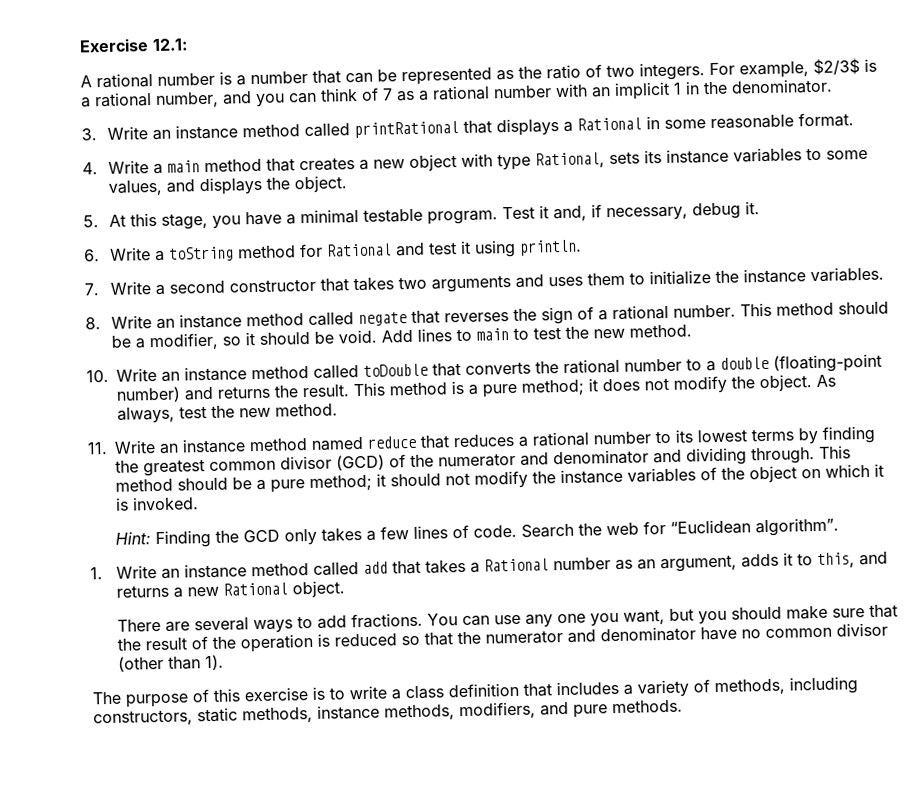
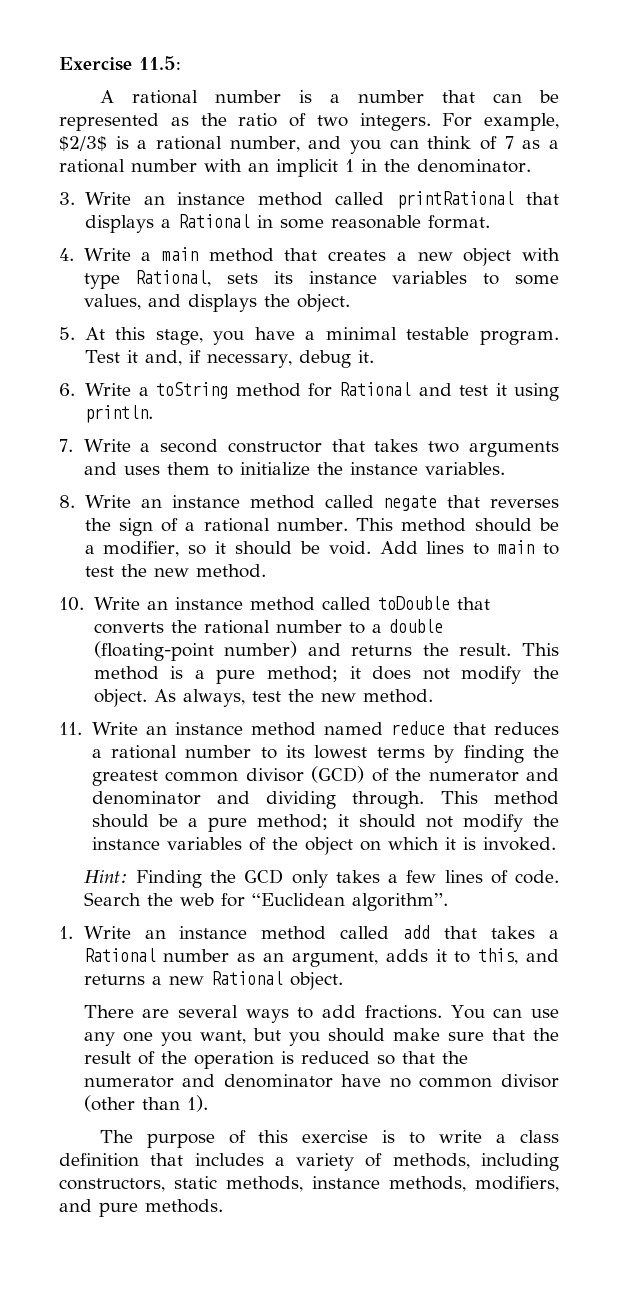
[152,38,188,52] 12.1: -> [139,56,181,70] 11.5:

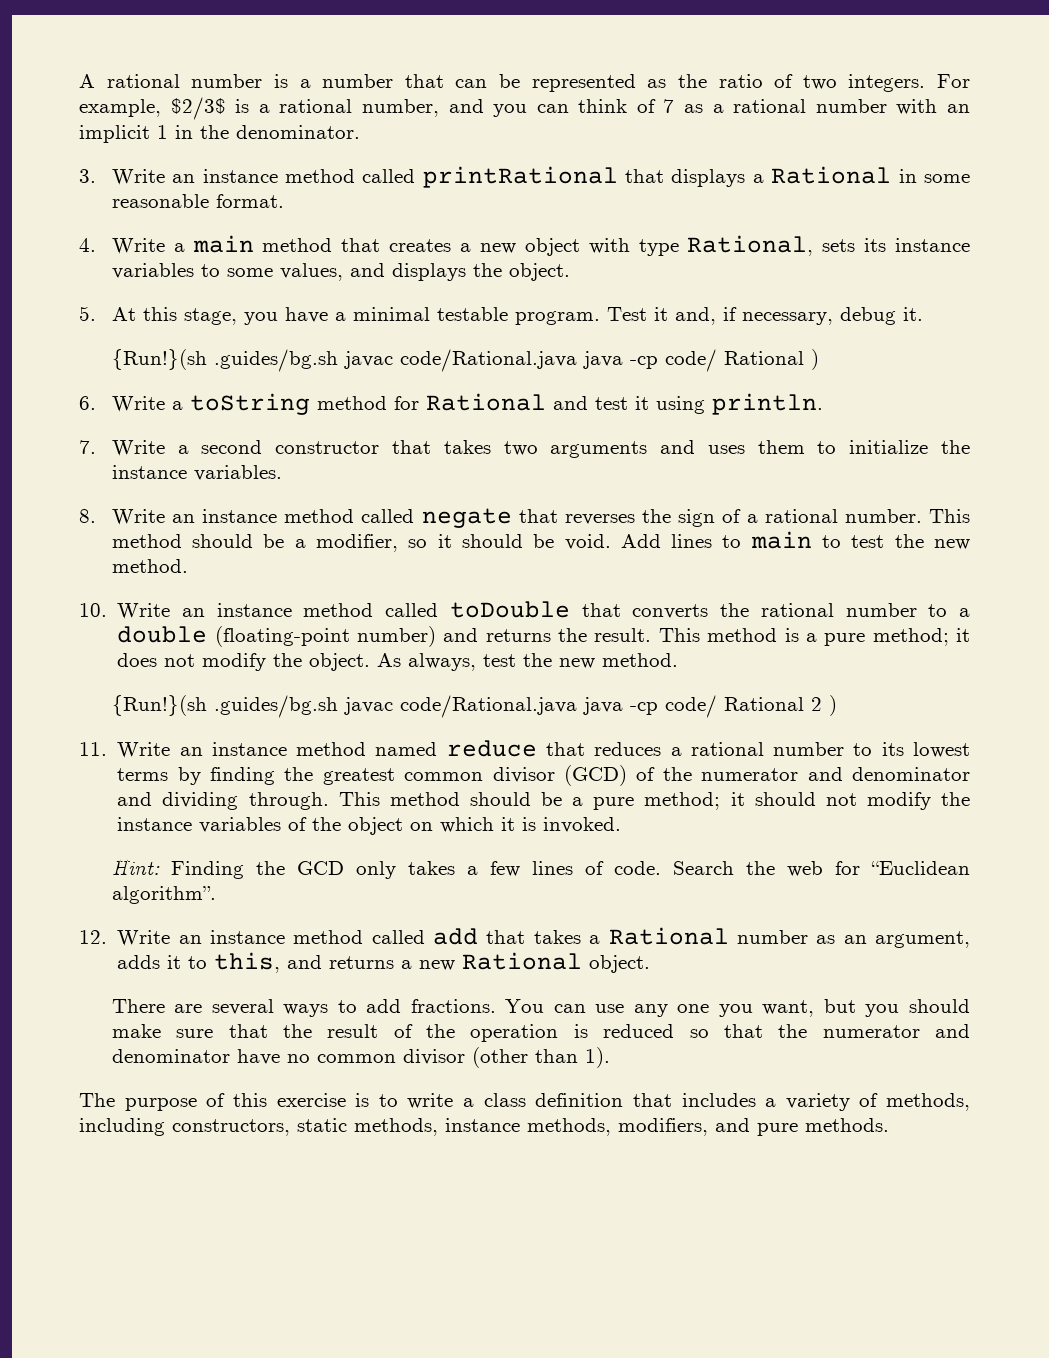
[59,56,181,71] Exercise 11.5: // -> (79, 81) none
(375, 356) none -> [111,349,819,372] // {Run!}(sh .guides/bg.sh javac code/Rational.java java -cp code/ Rational )
(433, 696) none -> [111,695,837,718] // {Run!}(sh .guides/bg.sh javac code/Rational.java java -cp code/ Rational 2 )
[59,926,73,939] 1. -> [79,930,107,944] 12.

